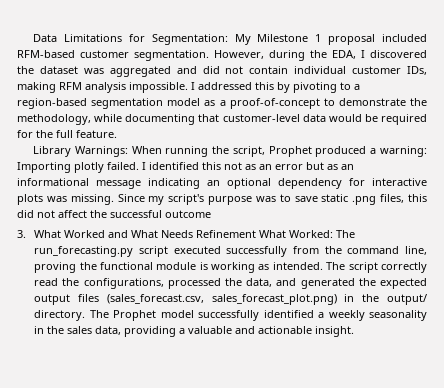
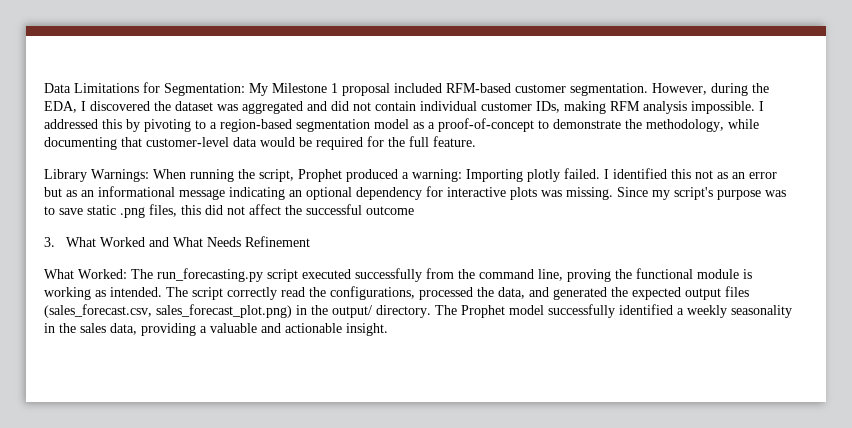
(257, 234) none -> (311, 241) //

